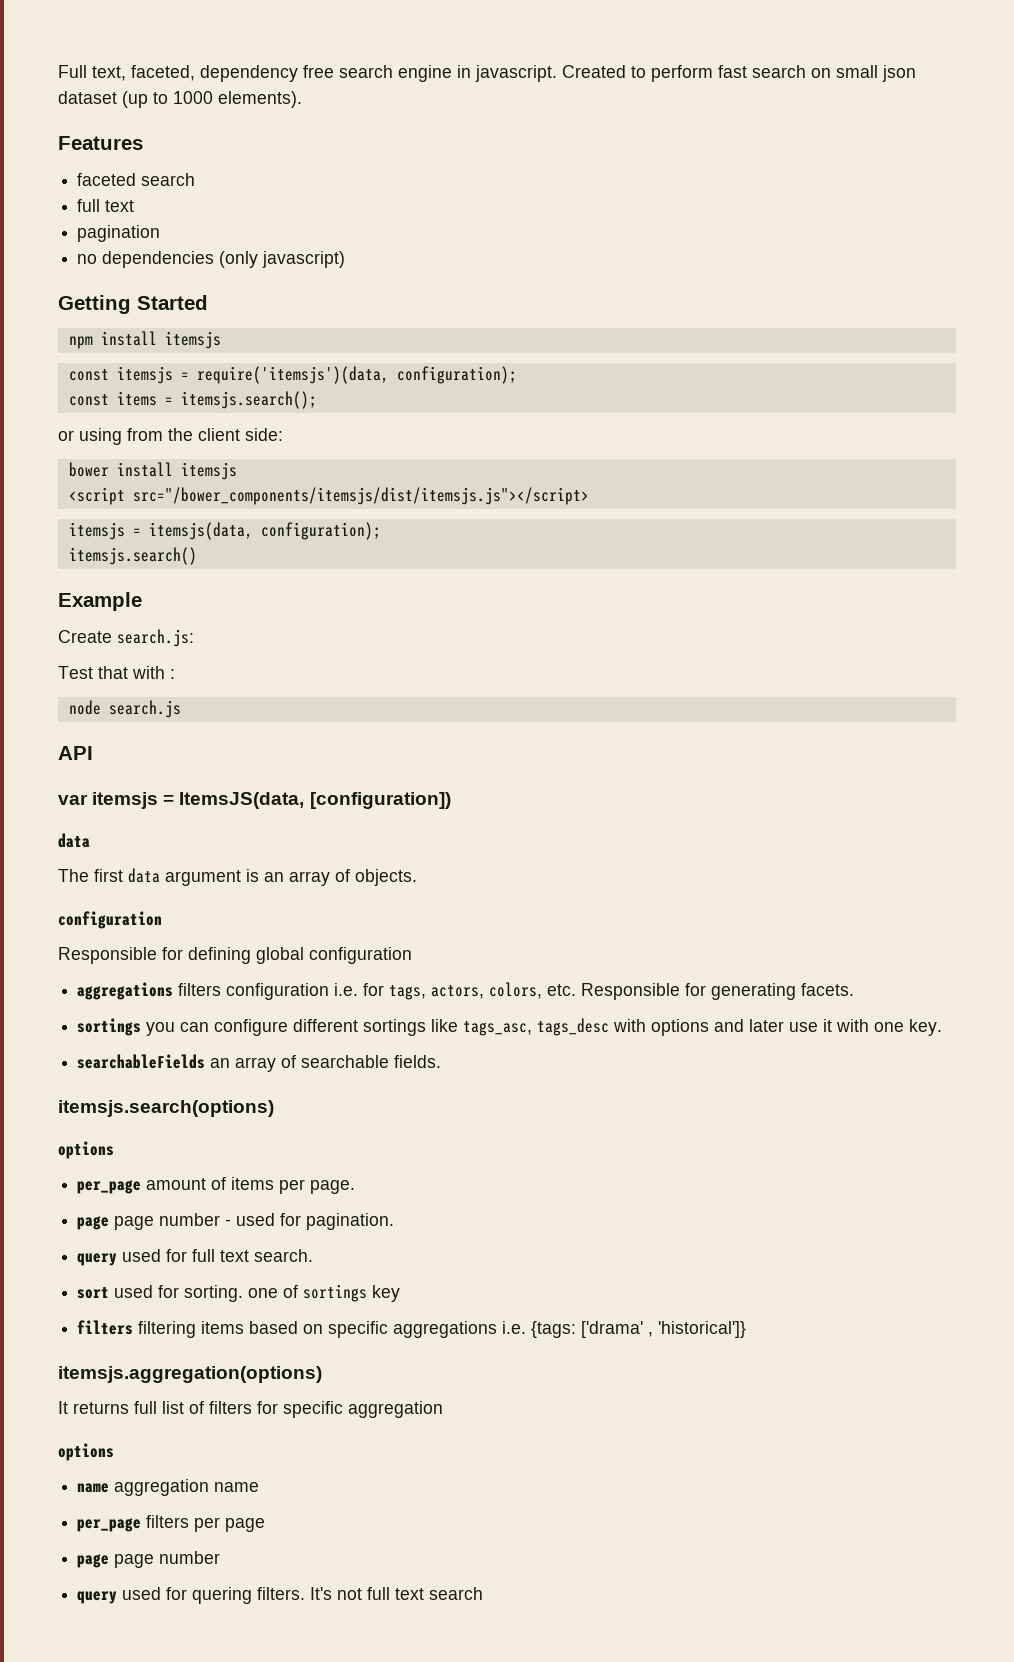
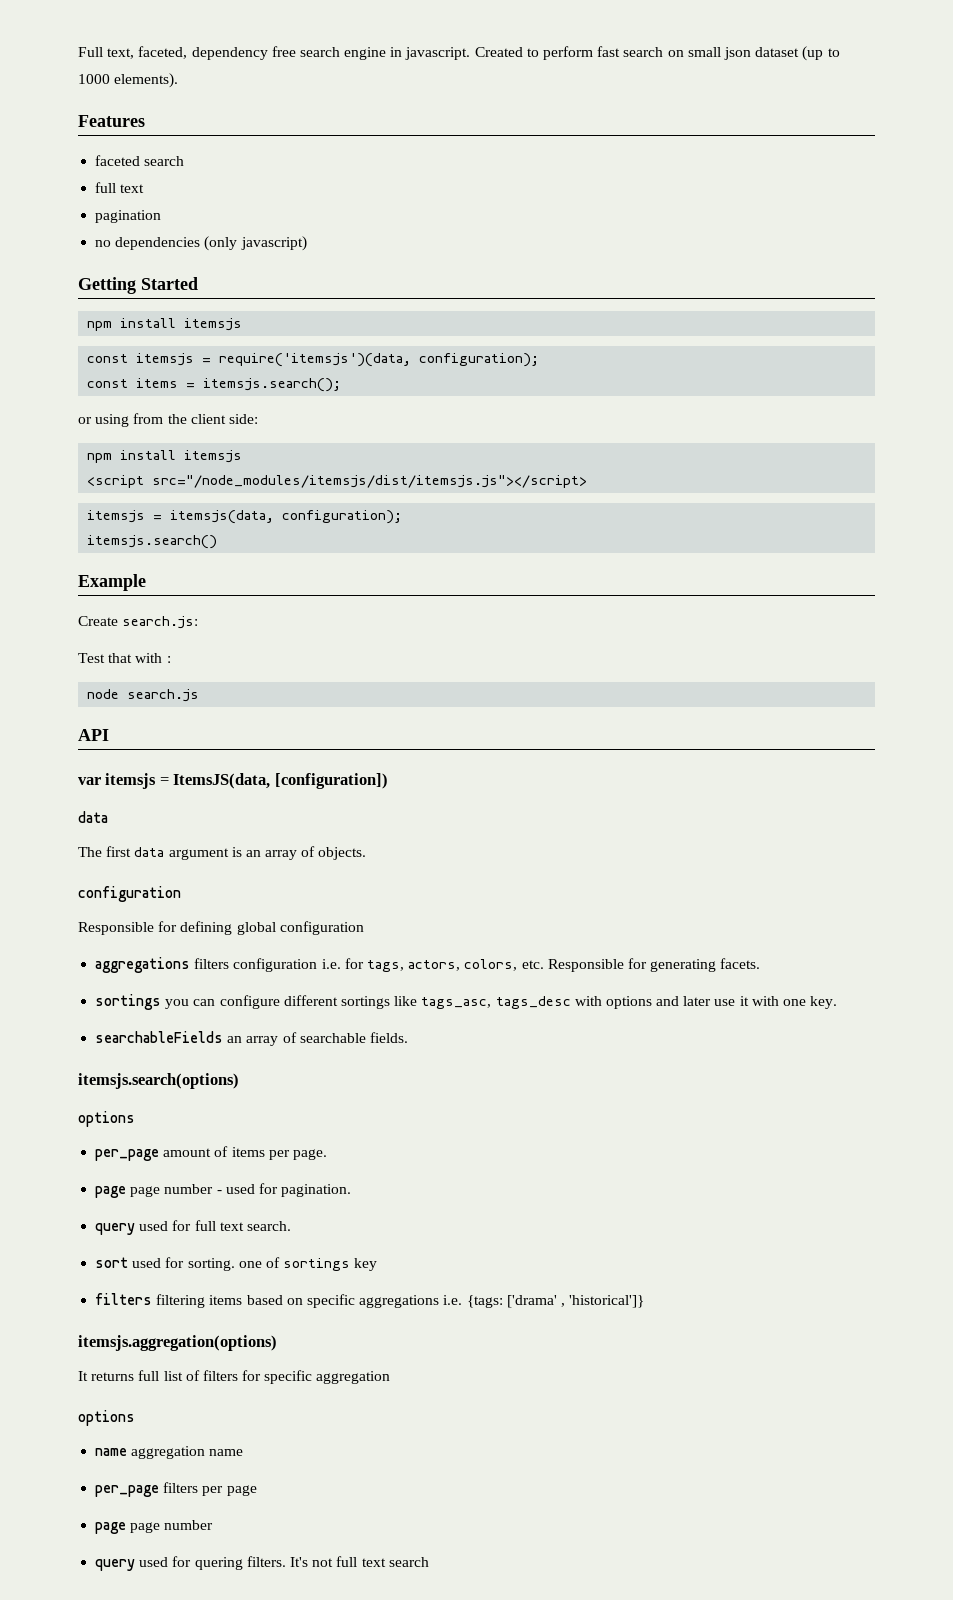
[68,462,109,477] bower -> [87,453,113,463] npm
[132,487,589,505] src="/bower_components/itemsjs/dist/itemsjs.js"></script> -> [152,475,588,488] src="/node_modules/itemsjs/dist/itemsjs.js"></script>

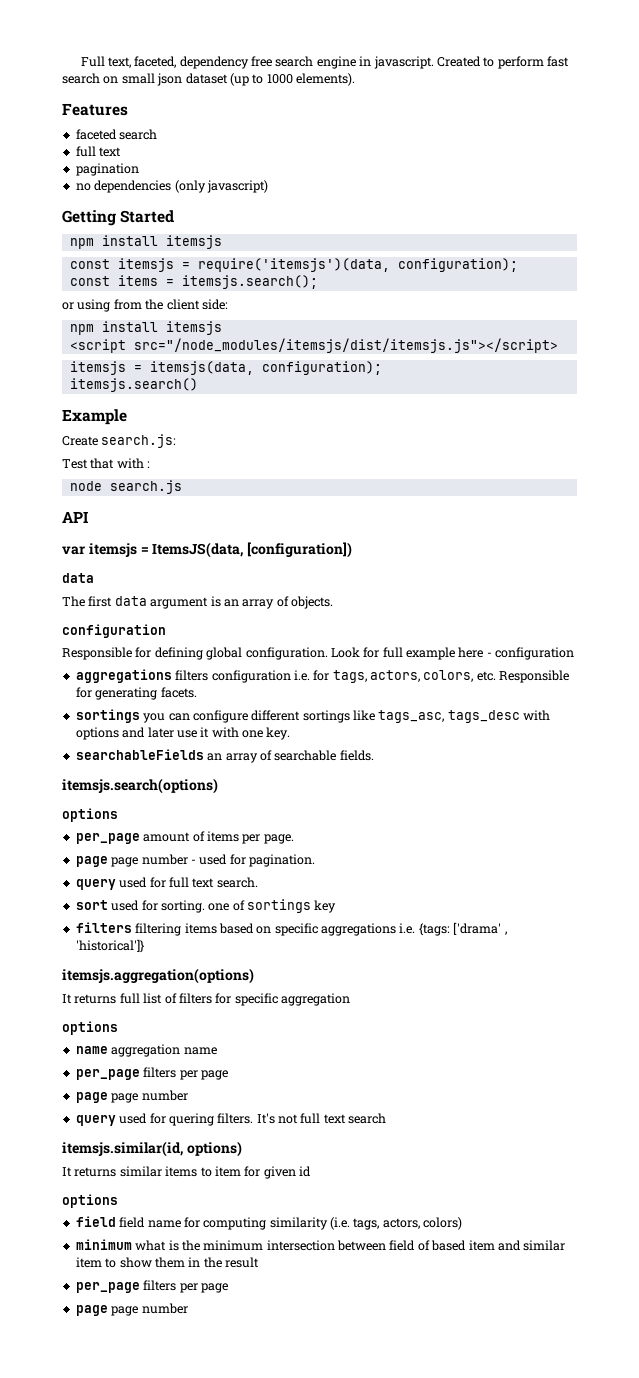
(276, 928) none -> [245,647,492,660] configuration. Look for full example here -
(429, 1562) none -> [62,1141,242,1157] [62,1166,311,1179] [62,1194,118,1208] [75,1216,463,1230] [75,1239,566,1251] [75,1257,259,1268] [75,1280,228,1293] [75,1303,188,1316] // itemsjs.similar(id, options) // It returns similar items to item for given id // options // field field name for computing similarity (i.e. tags, actors, colors) // minimum what is the minimum intersection between field of based item and similar item to show them in the result // per_page filters per page // page page number

